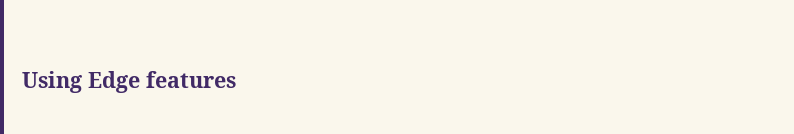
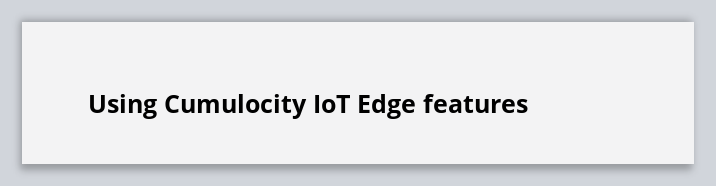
(82, 82) none -> [164,94,350,119] Cumulocity IoT

